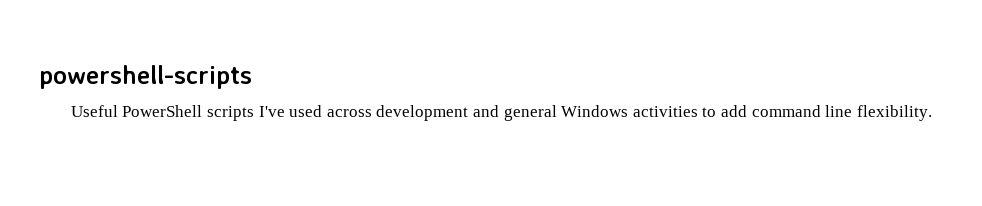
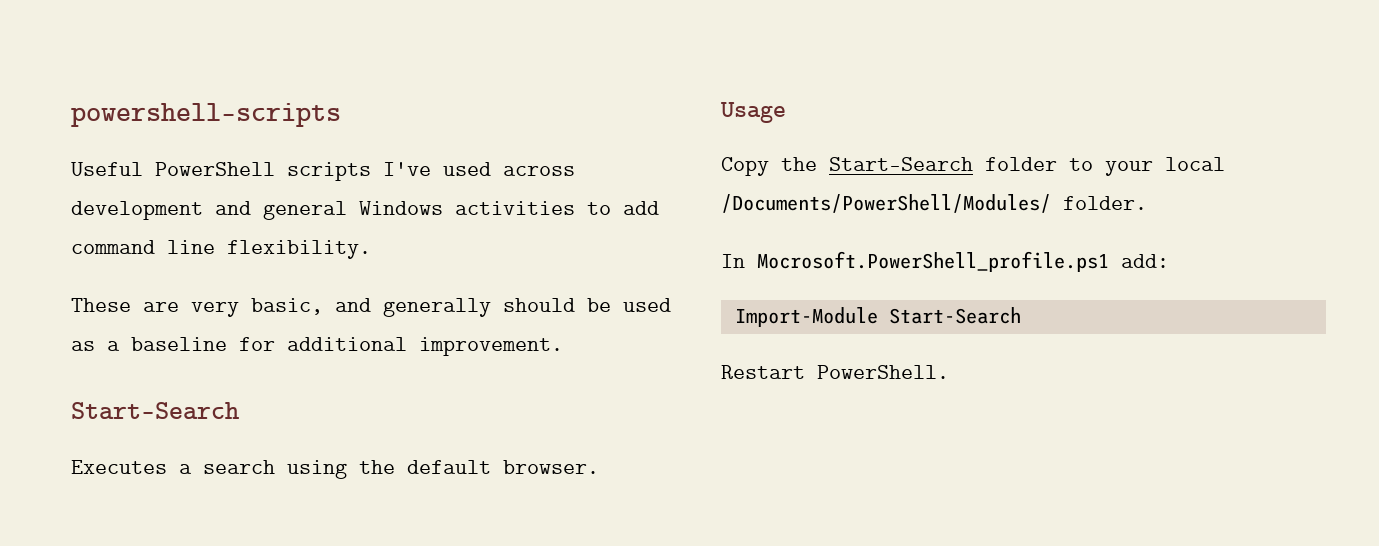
(932, 113) none -> [71,298,671,317] [71,337,563,356] [71,402,240,420] [71,460,599,479] [720,102,786,123] [721,157,1225,176] [721,194,1147,213] [721,251,1169,272] [734,307,1021,327] [721,365,949,379] // These are very basic, and generally should be used as a baseline for additional improvement. // Start-Search // Executes a search using the default browser. // Usage // Copy the Start-Search folder to your local /Documents/PowerShell/Modules/ folder. // In Mocrosoft.PowerShell_profile.ps1 add: // Import-Module Start-Search // Restart PowerShell.

